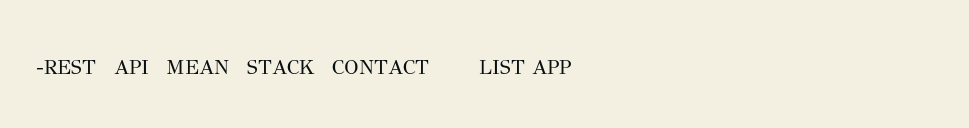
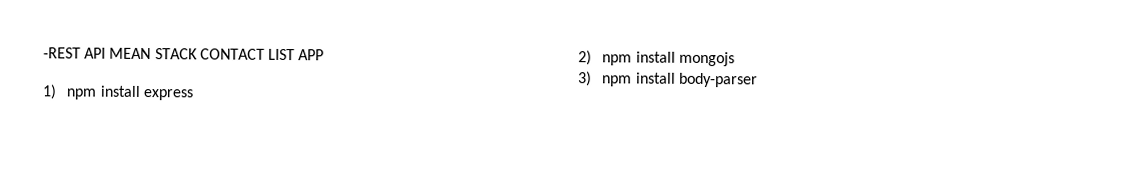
(571, 67) none -> [42,84,194,101] [578,50,735,67] [578,71,758,88] // 1) npm install express // 2) npm install mongojs // 3) npm install body-parser

